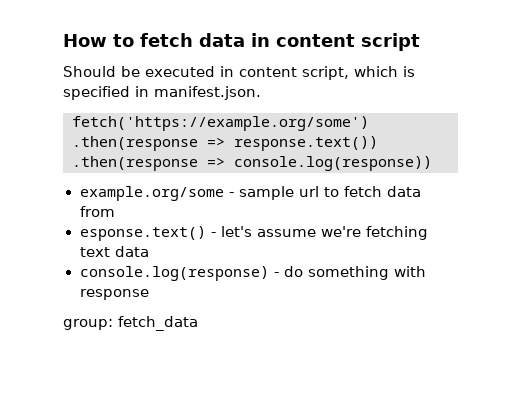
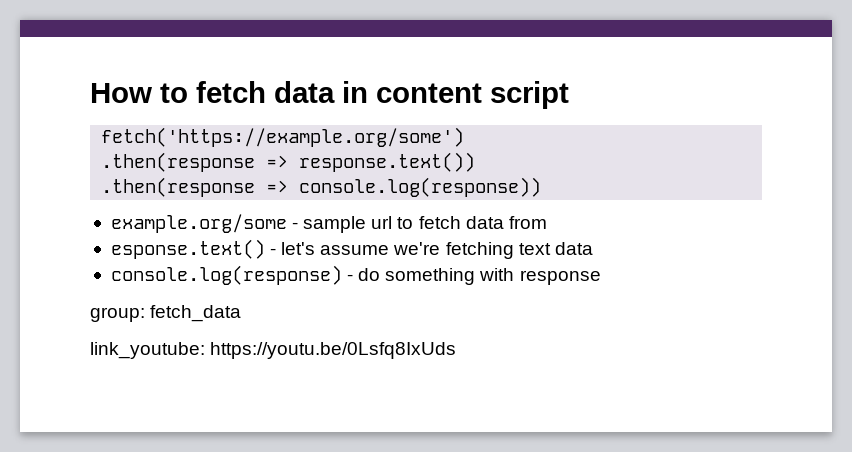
[63,66,415,80] [63,86,261,100] // Should be executed in content script, which is specified in manifest.json. -> (569, 95) none
(198, 323) none -> [90,342,457,359] // link_youtube: https://youtu.be/0Lsfq8IxUds

